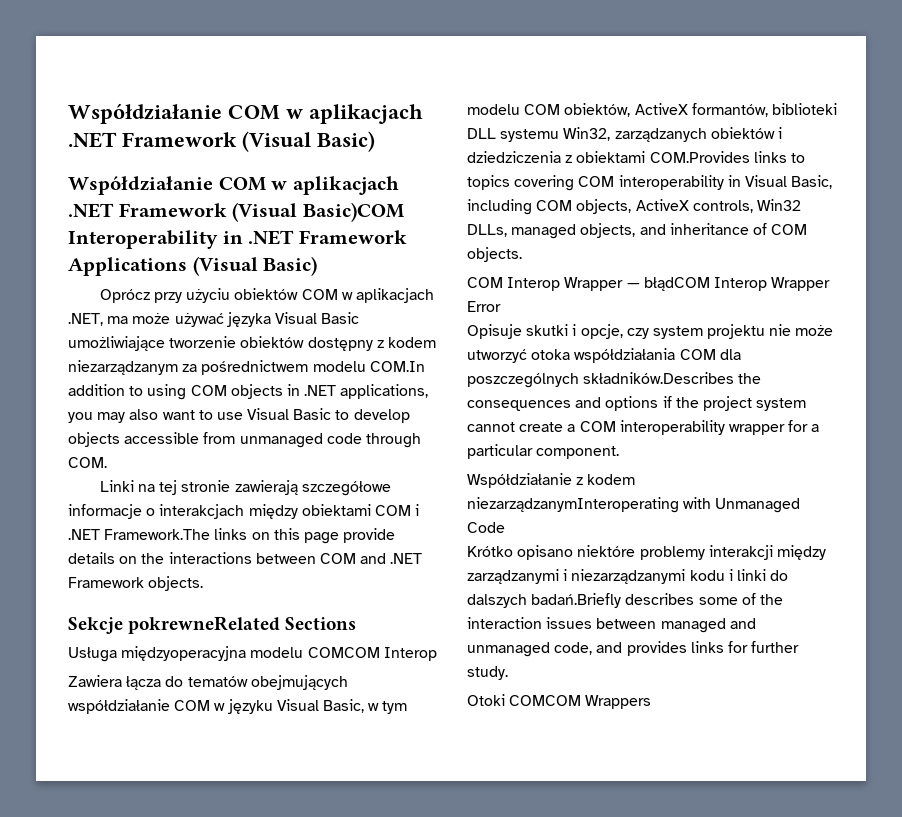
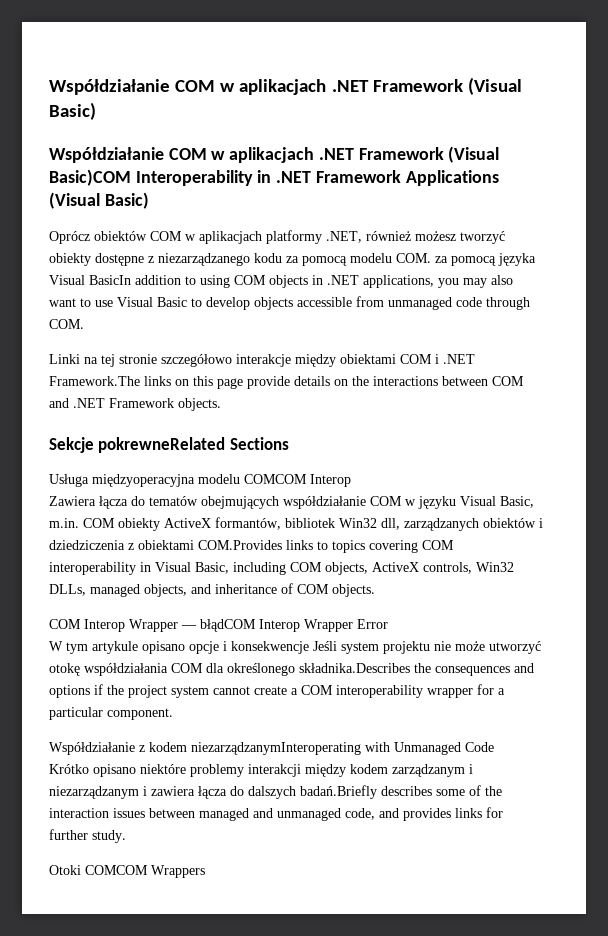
[154,288,231,303] przy użyciu -> (90, 237) none
[68,312,360,327] [68,336,436,351] [68,360,425,375] .NET, ma może używać języka Visual Basic umożliwiające tworzenie obiektów dostępny z kodem niezarządzanym za pośrednictwem modelu COM.In -> [266,230,505,244] [49,253,536,266] [49,275,131,285] platformy .NET, również możesz tworzyć obiekty dostępne z niezarządzanego kodu za pomocą modelu COM. za pomocą języka Visual BasicIn
[234,480,391,496] [68,504,245,519] zawierają szczegółowe informacje o interakcjach -> [161,354,291,367] szczegółowo interakcje
[368,701,408,714] [467,103,837,117] [467,127,611,142] w tym modelu COM obiektów, ActiveX formantów, biblioteki DLL systemu Win32, -> [49,517,400,531] m.in. COM obiekty ActiveX formantów, bibliotek Win32 dll,
[467,324,649,339] Opisuje skutki i opcje, czy -> [49,641,337,654] W tym artykule opisano opcje i konsekwencje Jeśli
[531,349,571,360] otoka -> [49,663,80,676] otokę
[467,372,735,388] poszczególnych składników.Describes -> [227,663,410,676] określonego składnika.Describes
[467,569,766,584] zarządzanymi i niezarządzanymi kodu i linki -> [350,764,473,777] [49,786,227,799] kodem zarządzanym i niezarządzanym i zawiera łącza

